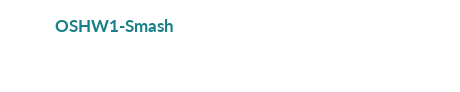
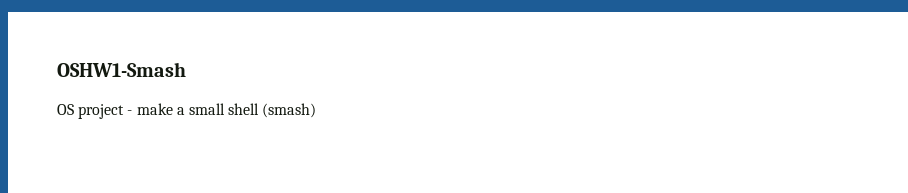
(174, 25) none -> [57,103,317,119] // OS project - make a small shell (smash)

